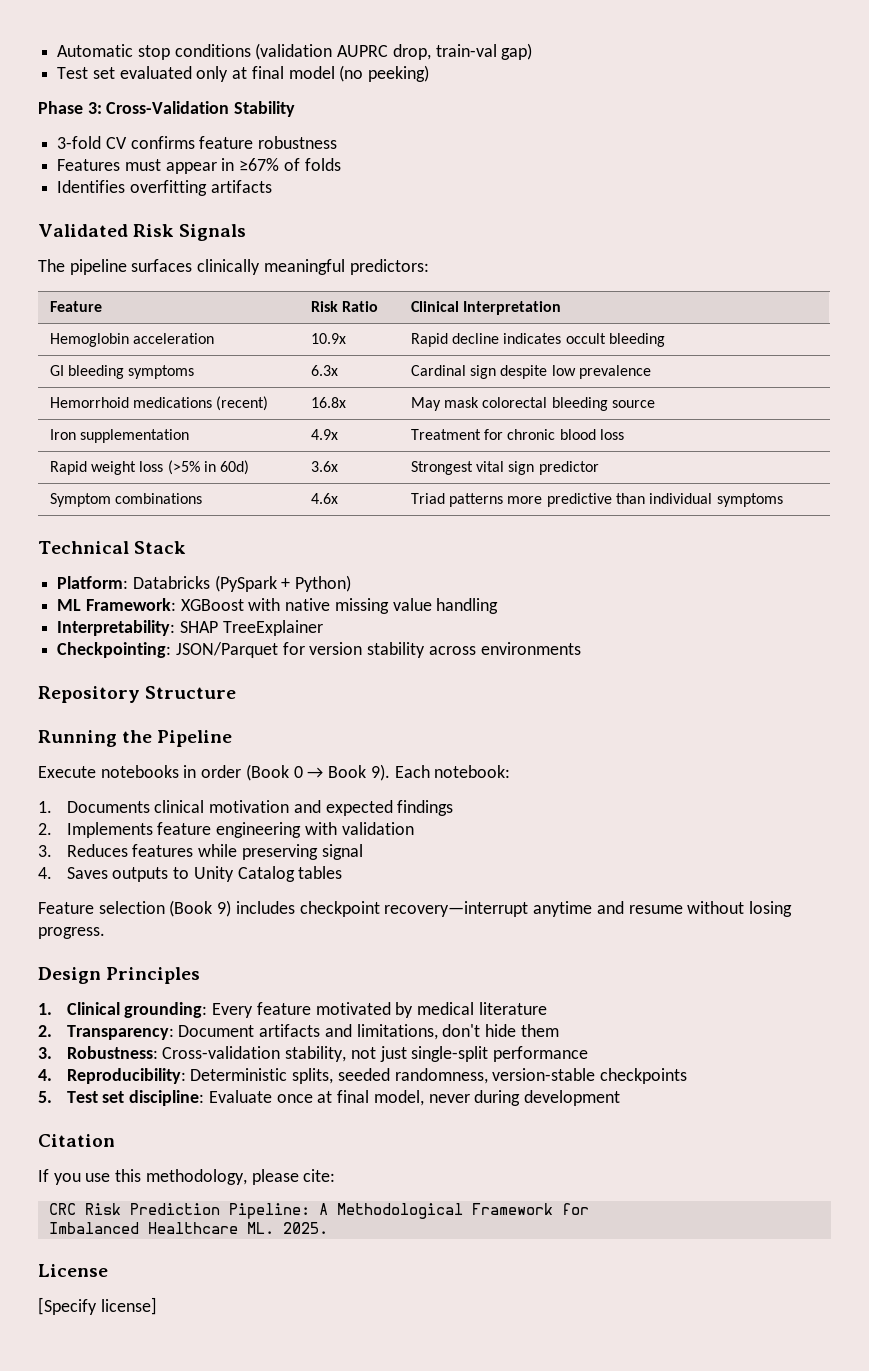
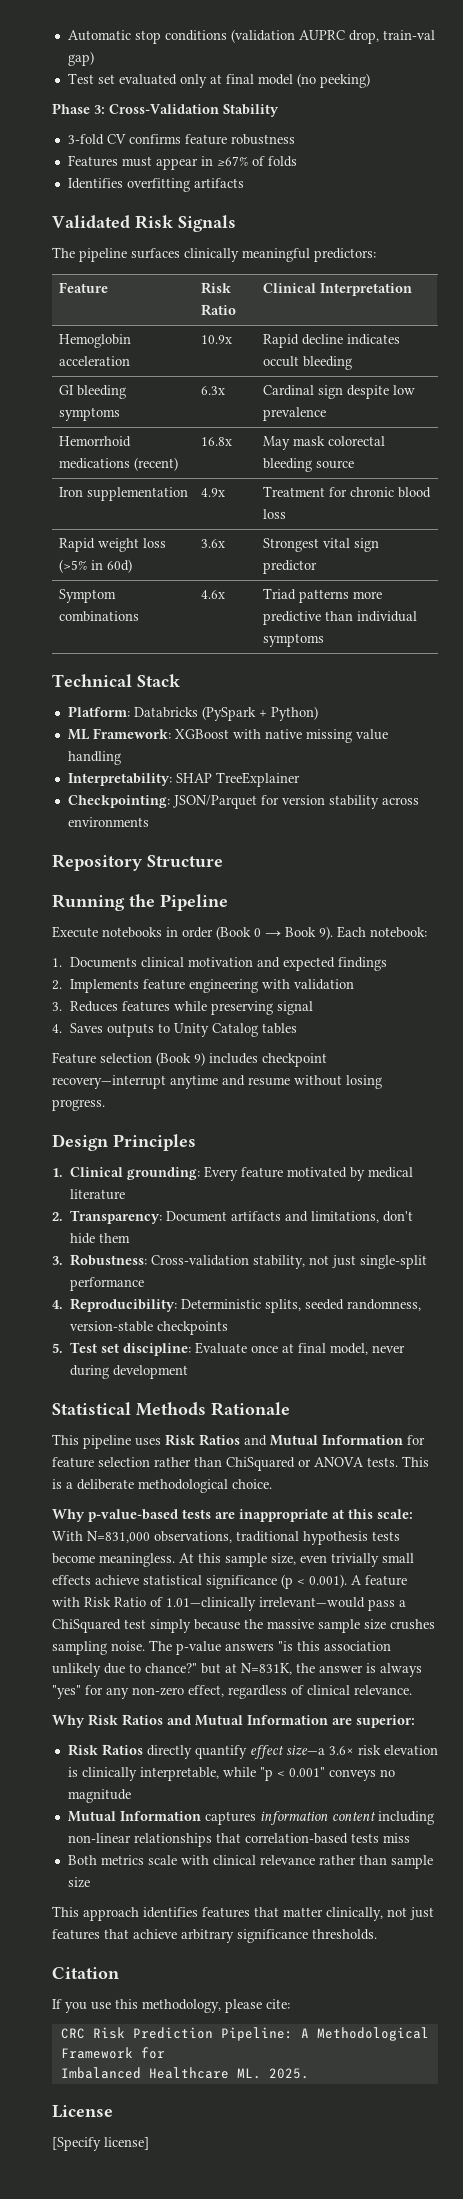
(620, 1098) none -> [52,1402,290,1416] [52,1434,425,1449] [52,1456,429,1471] [52,1479,272,1493] [52,1509,413,1522] [52,1531,400,1545] [52,1553,414,1567] [52,1574,407,1589] [52,1597,406,1611] [52,1619,435,1633] [52,1640,391,1655] [52,1663,422,1677] [52,1685,412,1699] [52,1714,415,1728] [67,1744,438,1759] [67,1767,395,1781] [67,1789,131,1803] [67,1811,434,1825] [67,1833,410,1847] [67,1855,433,1869] [67,1877,90,1888] [52,1906,434,1921] [52,1929,377,1943] // Statistical Methods Rationale // This pipeline uses Risk Ratios and Mutual Information for feature selection rather than ChiSquared or ANOVA tests. This is a deliberate methodological choice. // Why p-value-based tests are inappropriate at this scale: With N=831,000 observations, traditional hypothesis tests become meaningless. At this sample size, even trivially small effects achieve statistical significance (p < 0.001). A feature with Risk Ratio of 1.01—clinically irrelevant—would pass a ChiSquared test simply because the massive sample size crushes sampling noise. The p-value answers "is this association unlikely due to chance?" but at N=831K, the answer is always "yes" for any non-zero effect, regardless of clinical relevance. // Why Risk Ratios and Mutual Information are superior: // Risk Ratios directly quantify effect size—a 3.6× risk elevation is clinically interpretable, while "p < 0.001" conveys no magnitude // Mutual Information captures information content including non-linear relationships that correlation-based tests miss // Both metrics scale with clinical relevance rather than sample size // This approach identifies features that matter clinically, not just features that achieve arbitrary significance thresholds.

